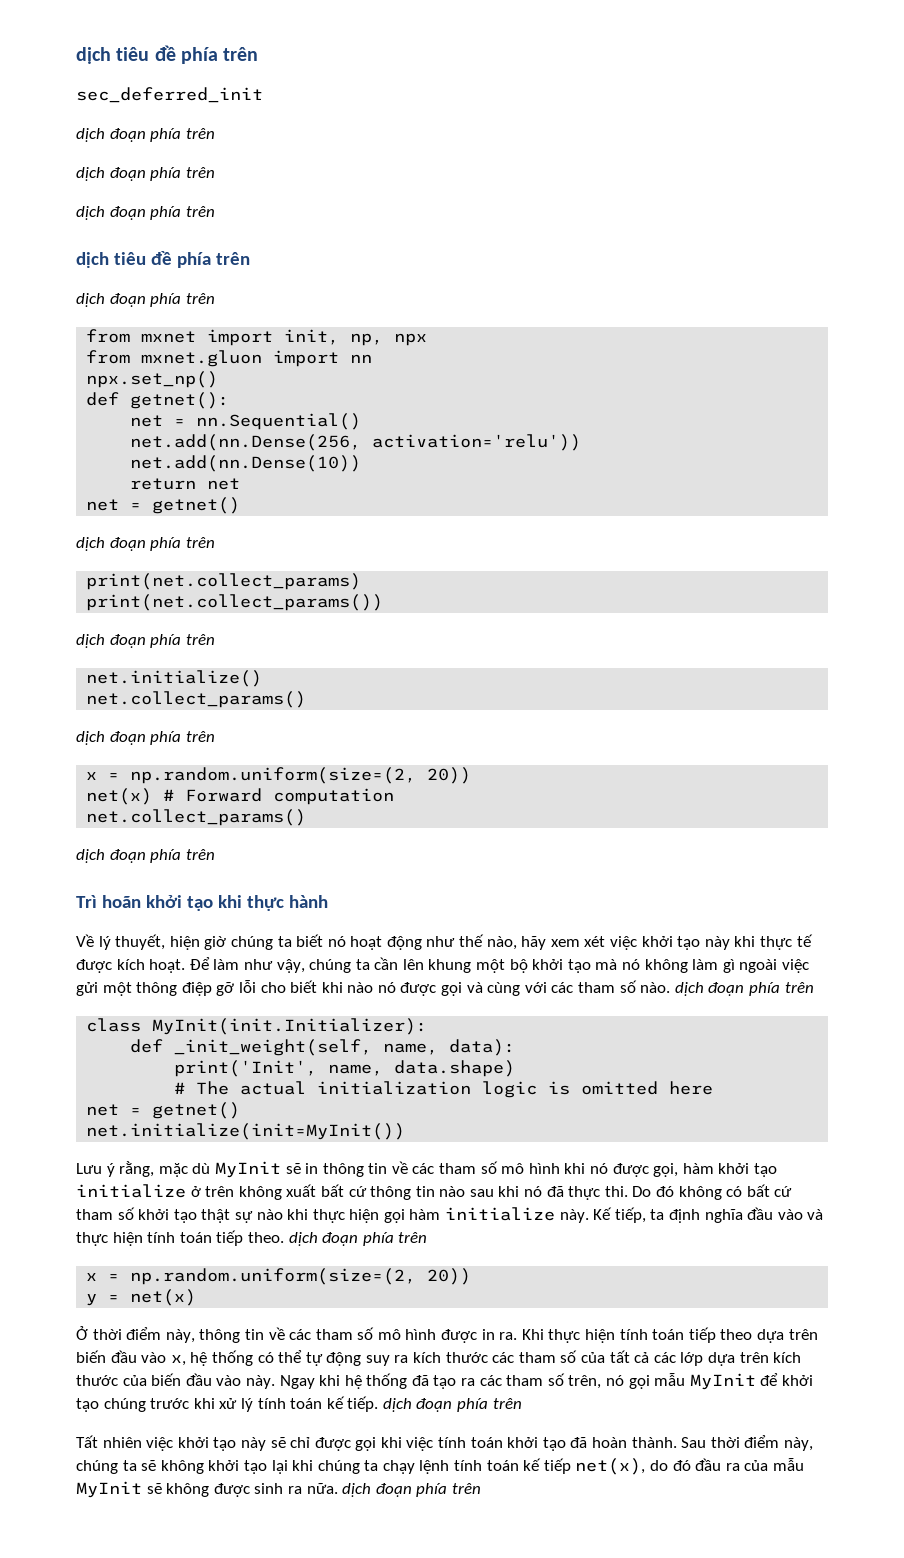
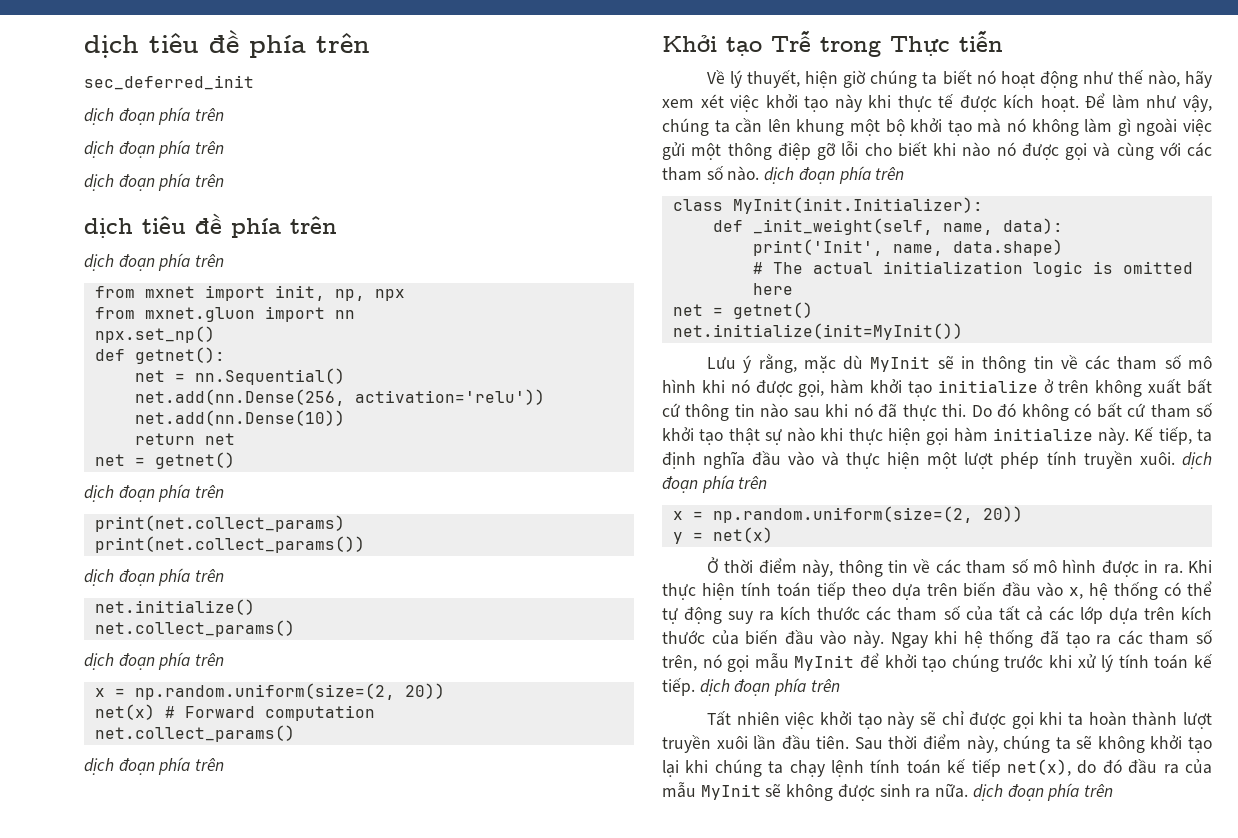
[76,895,328,911] Trì hoãn khởi tạo khi thực hành -> [662,30,1003,57] Khởi tạo Trễ trong Thực tiễn
[147,1230,284,1246] tính toán tiếp theo. -> [927,451,1175,469] một lượt phép tính truyền xuôi.
[406,1437,677,1451] việc tính toán khởi tạo đã hoàn thành. -> [1068,711,1212,729] [662,735,850,753] ta hoàn thành lượt truyền xuôi lần đầu tiên.

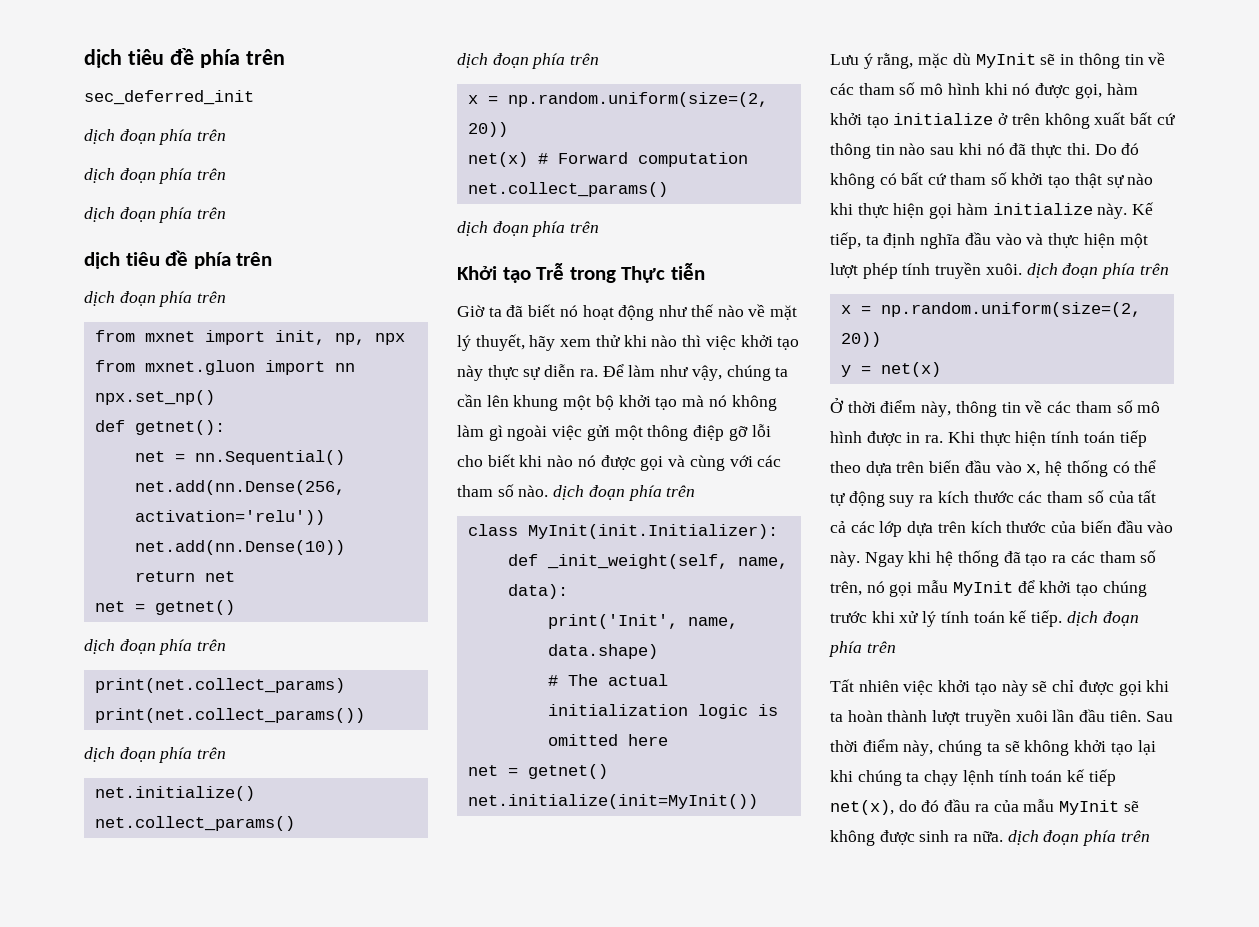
[707,70,938,88] Về lý thuyết, hiện giờ chúng ta -> [457,305,524,317] Giờ ta đã
[1147,70,1212,88] [662,94,1079,112] nào, hãy xem xét việc khởi tạo này khi thực tế được kích hoạt. -> [717,304,797,320] [457,334,800,351] [457,364,598,381] nào về mặt lý thuyết, hãy xem thử khi nào thì việc khởi tạo này thực sự diễn ra.

